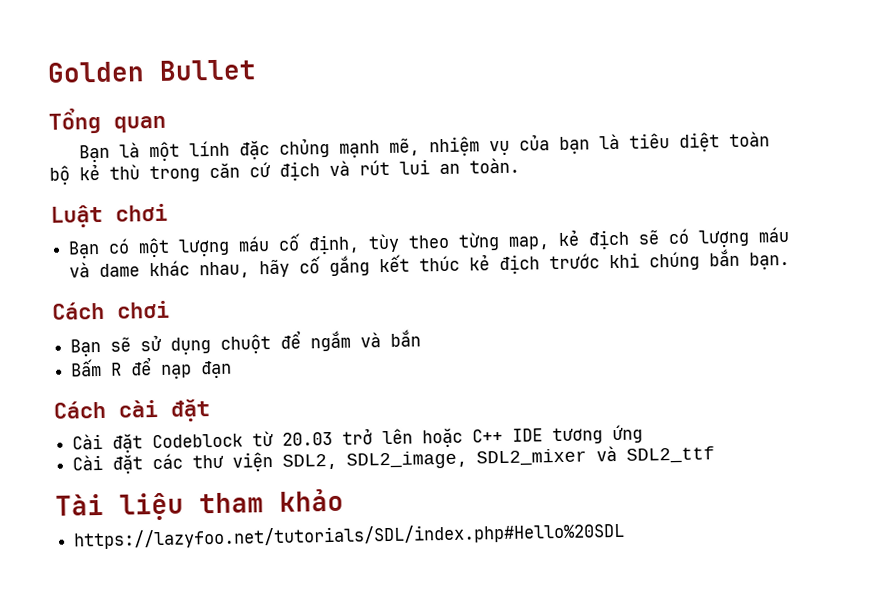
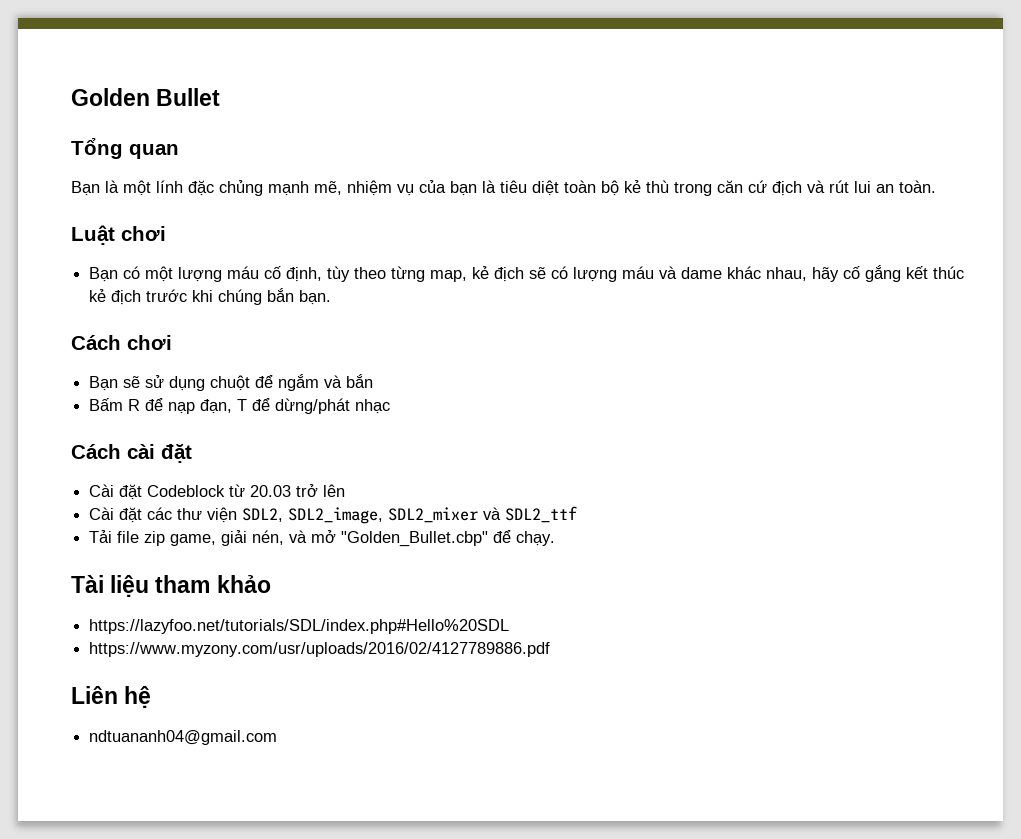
[200,360,233,379] đạn -> [200,398,391,414] đạn, T để dừng/phát nhạc
[422,424,644,448] hoặc C++ IDE tương ứng -> (346, 490) none
(716, 455) none -> [89,530,556,547] // Tải file zip game, giải nén, và mở "Golden_Bullet.cbp" để chạy.
(626, 535) none -> [89,642,551,657] [71,686,152,708] [89,730,278,745] // https://www.myzony.com/usr/uploads/2016/02/4127789886.pdf // Liên hệ // ndtuananh04@gmail.com

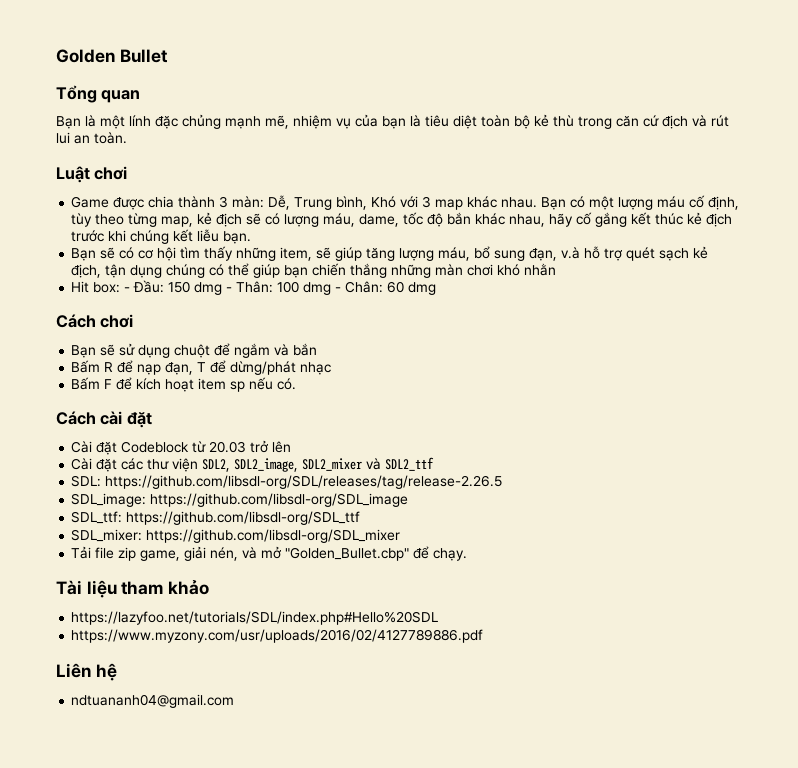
(166, 233) none -> [71,195,538,210] Game được chia thành 3 màn: Dễ, Trung bình, Khó với 3 map khác nhau.
[622,266,723,279] máu và dame -> [323,212,472,227] máu, dame, tốc độ bắn
[267,288,295,302] bắn -> [173,229,220,242] kết liễu
(332, 297) none -> [71,246,709,261] [71,263,557,278] [71,280,437,295] // Bạn sẽ có cơ hội tìm thấy những item, sẽ giúp tăng lượng máu, bổ sung đạn, v.à hỗ trợ quét sạch kẻ địch, tận dụng chúng có thể giúp bạn chiến thắng những màn chơi khó nhằn // Hit box: - Đầu: 150 dmg - Thân: 100 dmg - Chân: 60 dmg
(391, 406) none -> [71,377,297,392] // Bấm F để kích hoạt item sp nếu có.
(578, 514) none -> [71,475,503,489] [71,493,409,507] [71,511,361,525] [71,529,401,543] // SDL: https://github.com/libsdl-org/SDL/releases/tag/release-2.26.5 // SDL_image: https://github.com/libsdl-org/SDL_image // SDL_ttf: https://github.com/libsdl-org/SDL_ttf // SDL_mixer: https://github.com/libsdl-org/SDL_mixer

